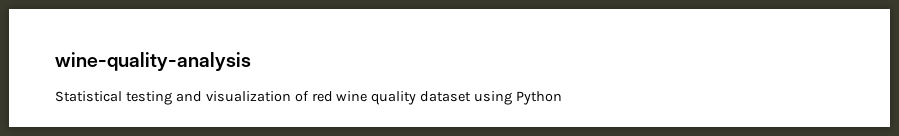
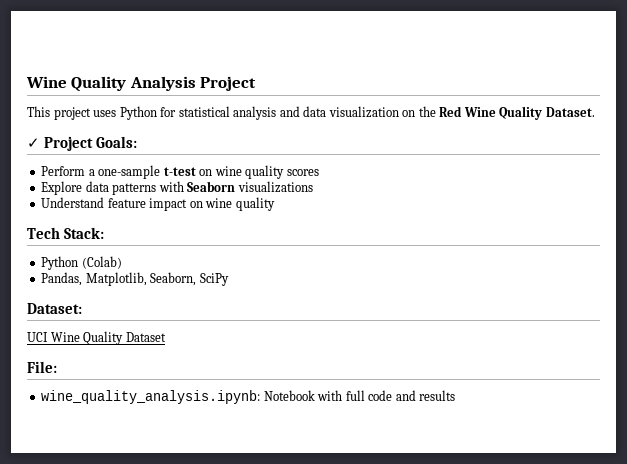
[55,52,251,71] [55,91,563,105] wine-quality-analysis // Statistical testing and visualization of red wine quality dataset using Python -> [26,76,257,92] [27,106,595,120] [27,136,138,151] [41,165,319,179] [41,181,313,195] [41,197,275,211] [27,227,105,239] [41,256,122,270] [41,272,229,286] [27,303,82,314] [27,331,166,345] [27,361,57,373] [41,390,456,404] Wine Quality Analysis Project // This project uses Python for statistical analysis and data visualization on the Red Wine Quality Dataset. // ✓ Project Goals: // Perform a one-sample t-test on wine quality scores // Explore data patterns with Seaborn visualizations // Understand feature impact on wine quality // Tech Stack: // Python (Colab) // Pandas, Matplotlib, Seaborn, SciPy // Dataset: // UCI Wine Quality Dataset // File: // wine_quality_analysis.ipynb: Notebook with full code and results

